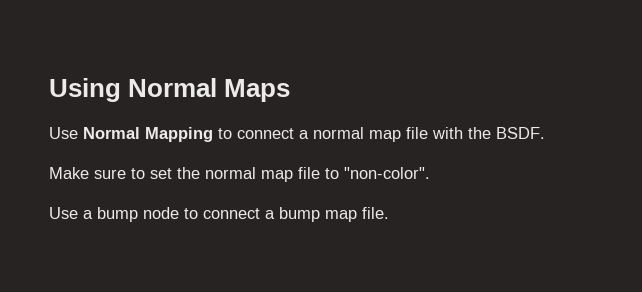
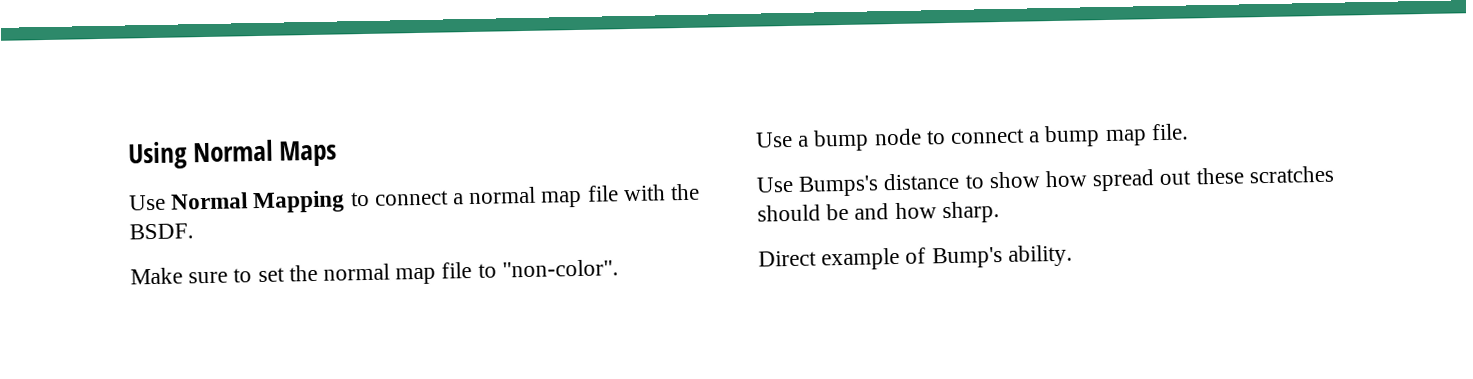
(389, 213) none -> [756,165,1334,197] [757,201,1000,224] [758,244,1073,271] // Use Bumps's distance to show how spread out these scratches should be and how sharp. // Direct example of Bump's ability.

